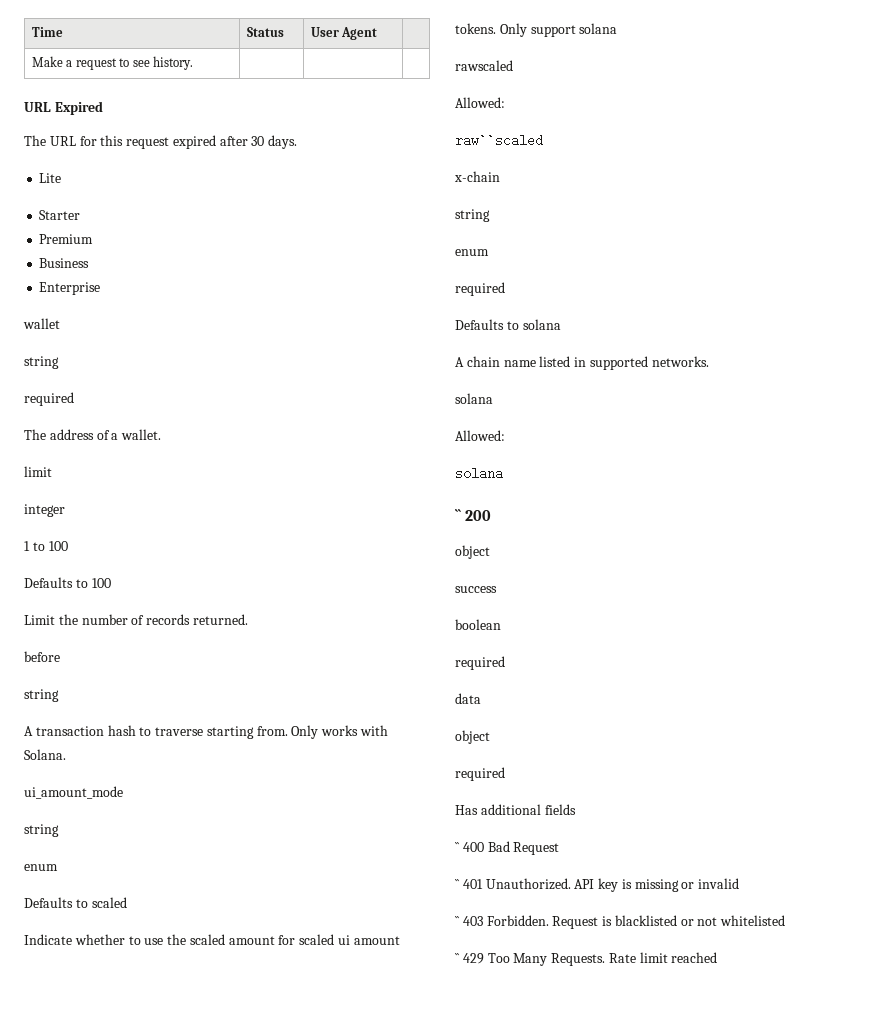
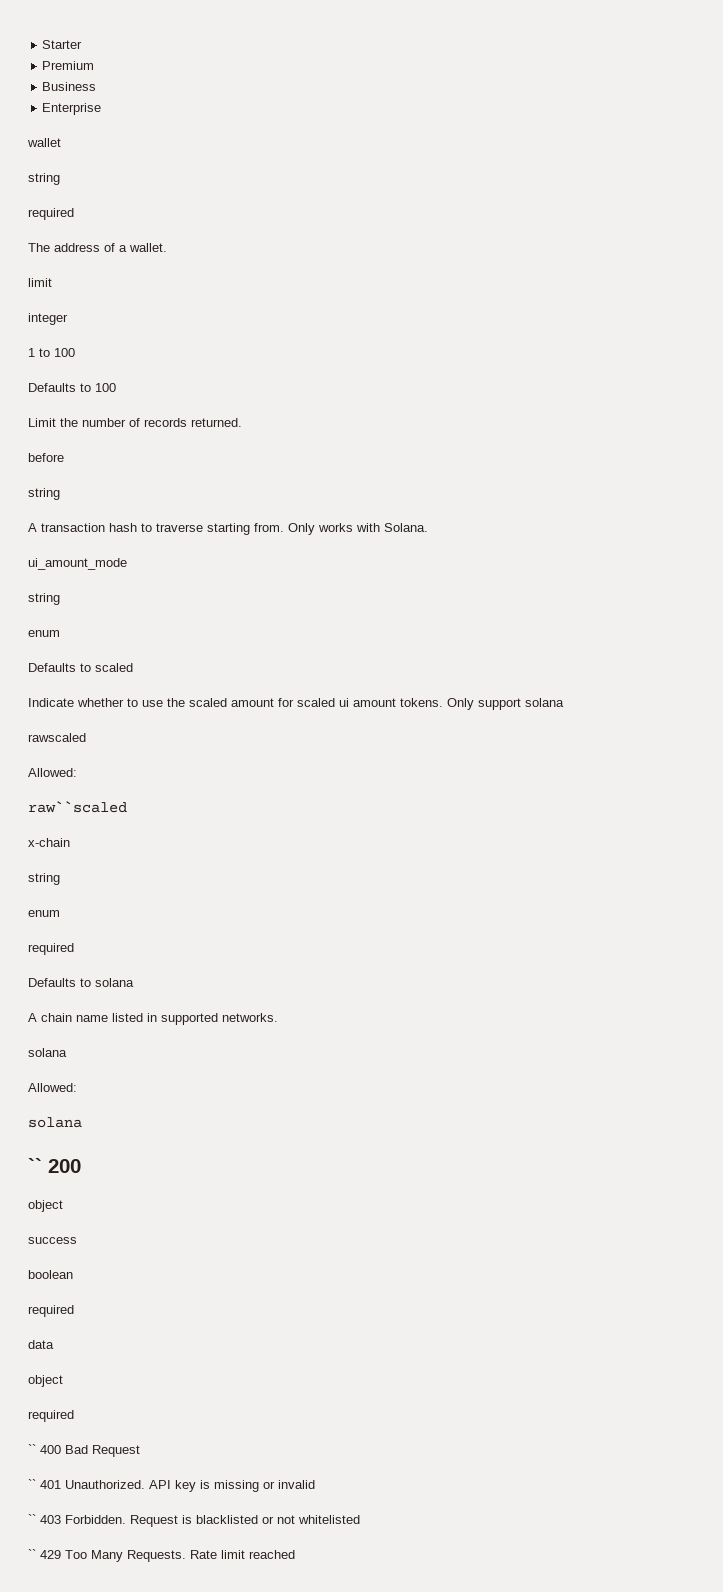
[32,27,64,37] [247,27,285,37] [311,27,378,40] [32,56,193,70] [24,101,103,115] [24,135,298,149] [39,173,62,183] Time | Status | User Agent | // Make a request to see history. | | | // URL Expired // The URL for this request expired after 30 days. // Lite // -> (42, 44) none
[455,804,576,815] // Has additional fields -> (74, 1416) none

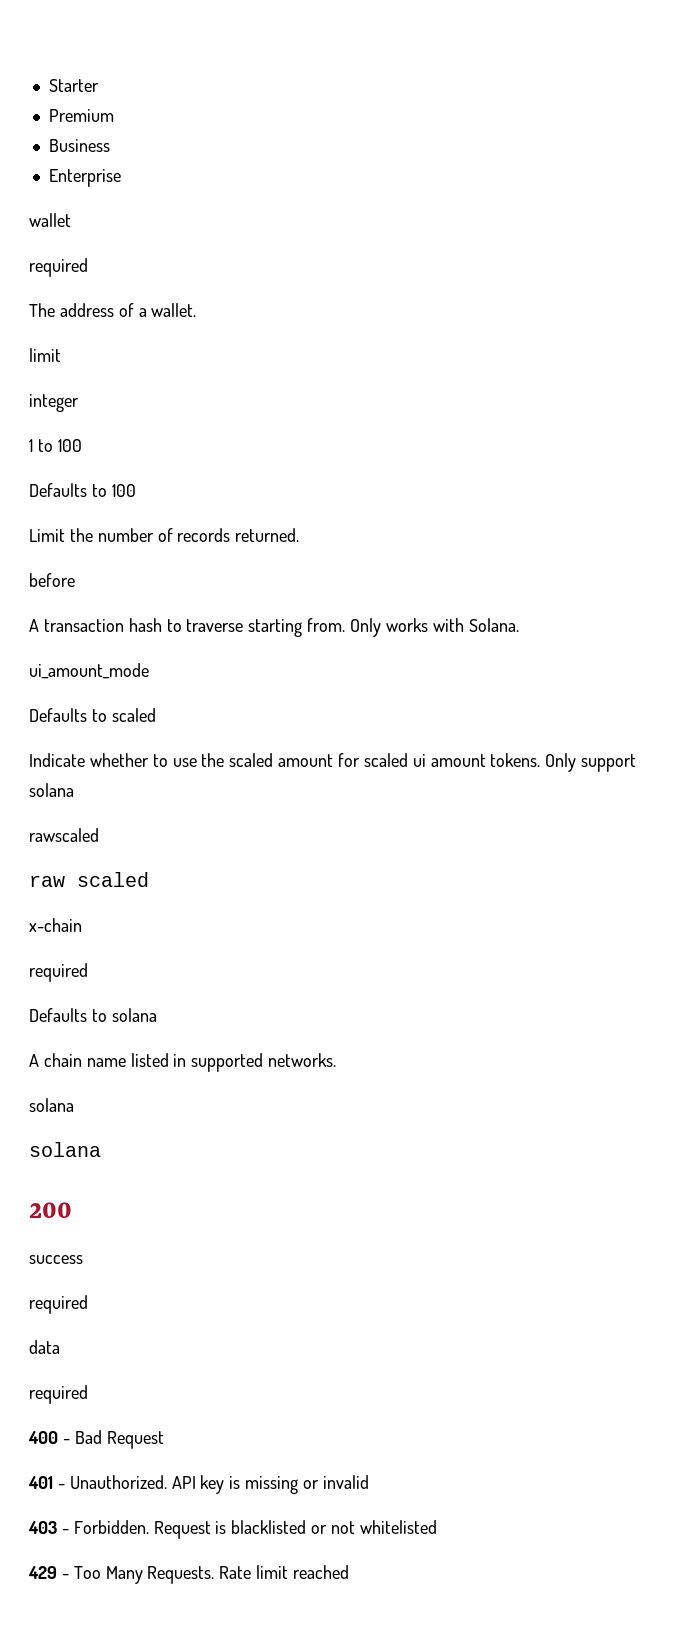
[28,173,60,185] // string -> (71, 220) none
[28,488,60,500] // string -> (75, 580) none
[28,593,60,605] [28,630,60,637] // string // enum -> (149, 671) none
[28,768,77,777] [28,801,127,813] Allowed: // raw``scaled -> [29,872,149,887] raw scaled
[28,873,60,885] [28,910,60,917] // string // enum -> (82, 925) none
[28,1083,77,1092] [28,1117,82,1128] [28,1158,42,1173] // Allowed: // solana // `` -> [29,1142,101,1157] // solana //
[28,1200,63,1212] // object -> (72, 1210) none
[28,1270,73,1279] // boolean -> (83, 1259) none
[28,1375,63,1387] [28,1410,74,1422] [28,1444,61,1454] // object // required // `` 400 -> [29,1385,88,1404] [28,1431,70,1444] // required // 400 -
[28,1479,61,1489] `` 401 -> [28,1476,65,1489] 401 -
[28,1514,61,1524] `` 403 -> [28,1521,69,1534] 403 -
[28,1549,61,1559] `` 429 -> [28,1566,69,1579] 429 -

